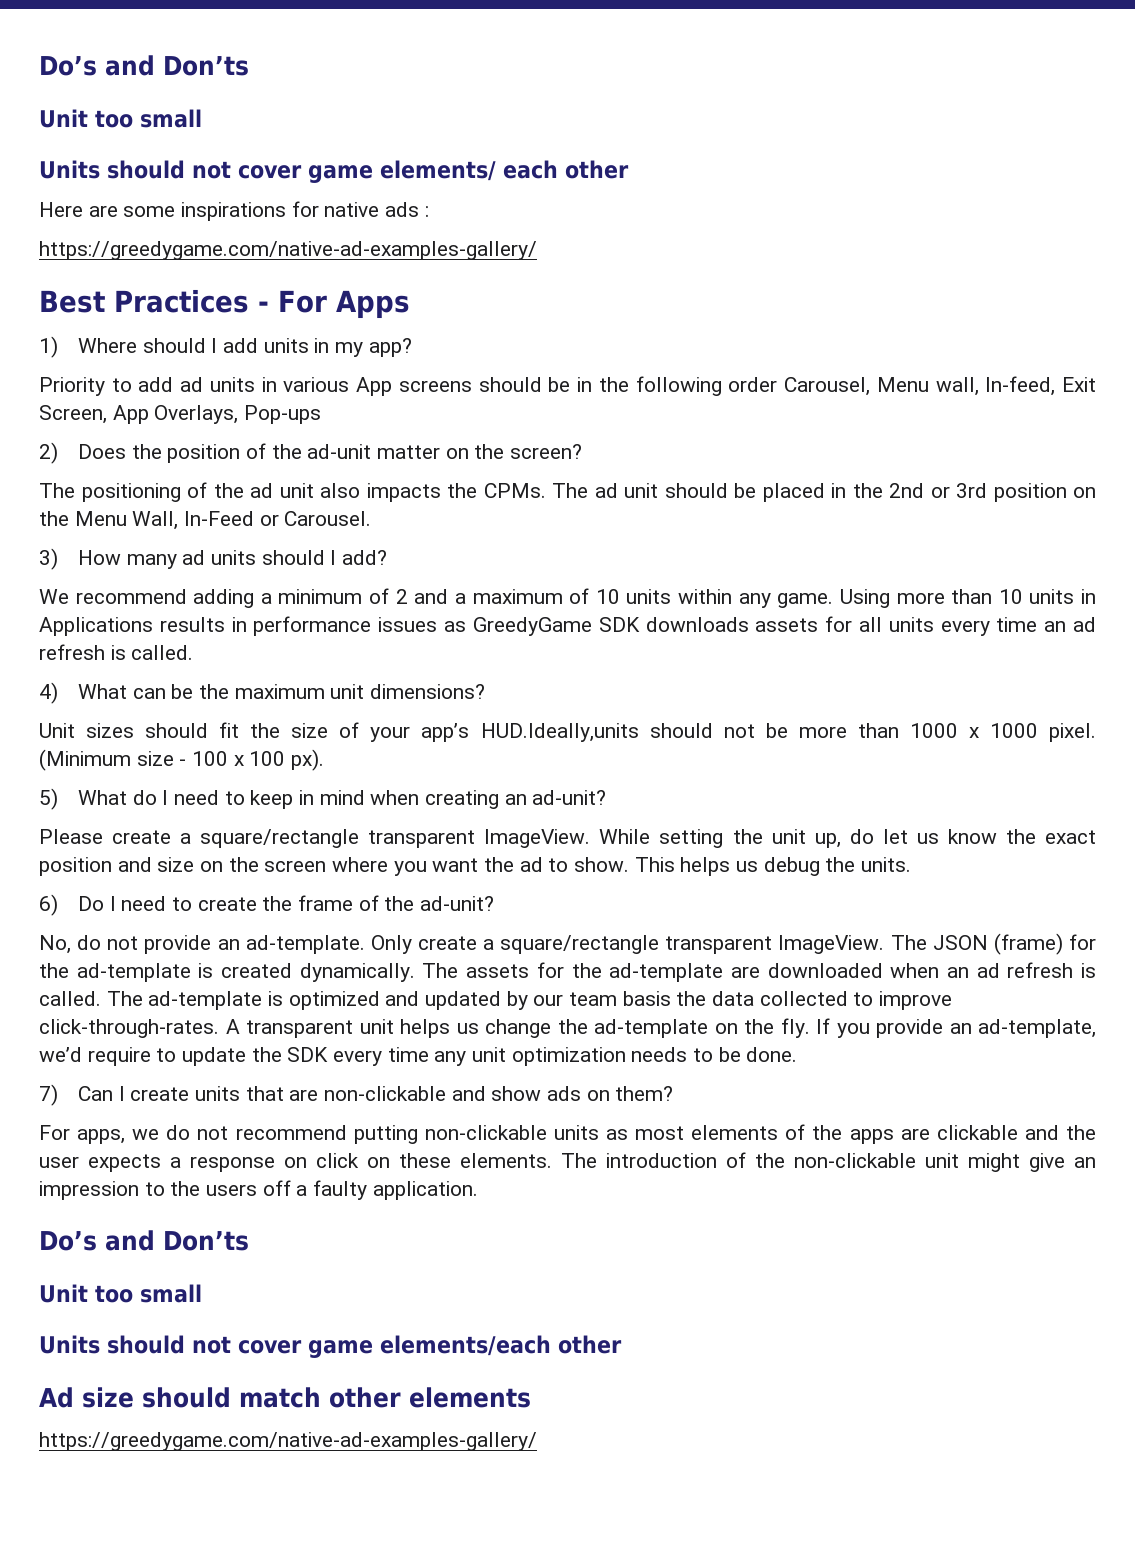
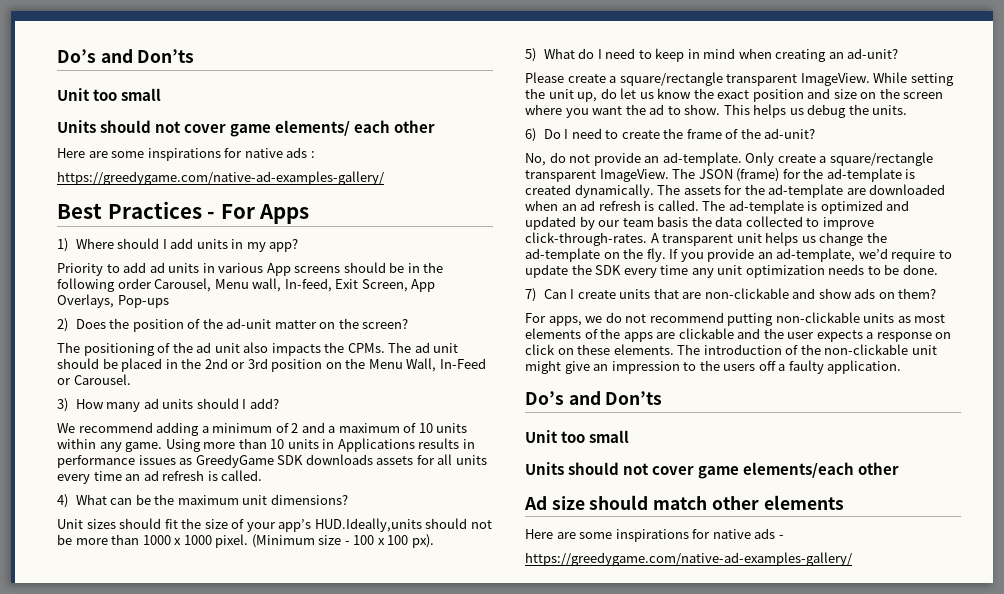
(531, 1397) none -> [525,528,784,542] // Here are some inspirations for native ads -

